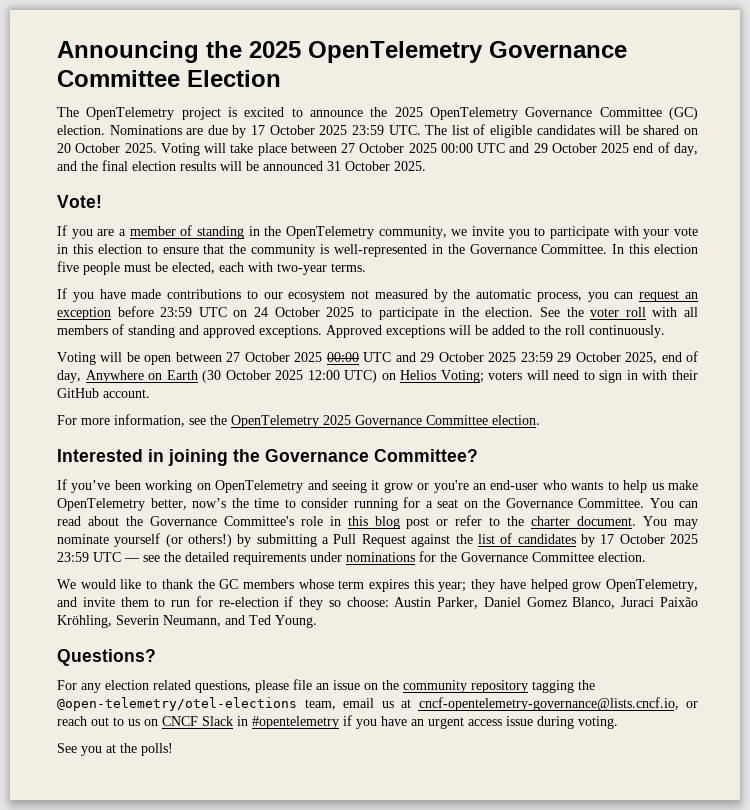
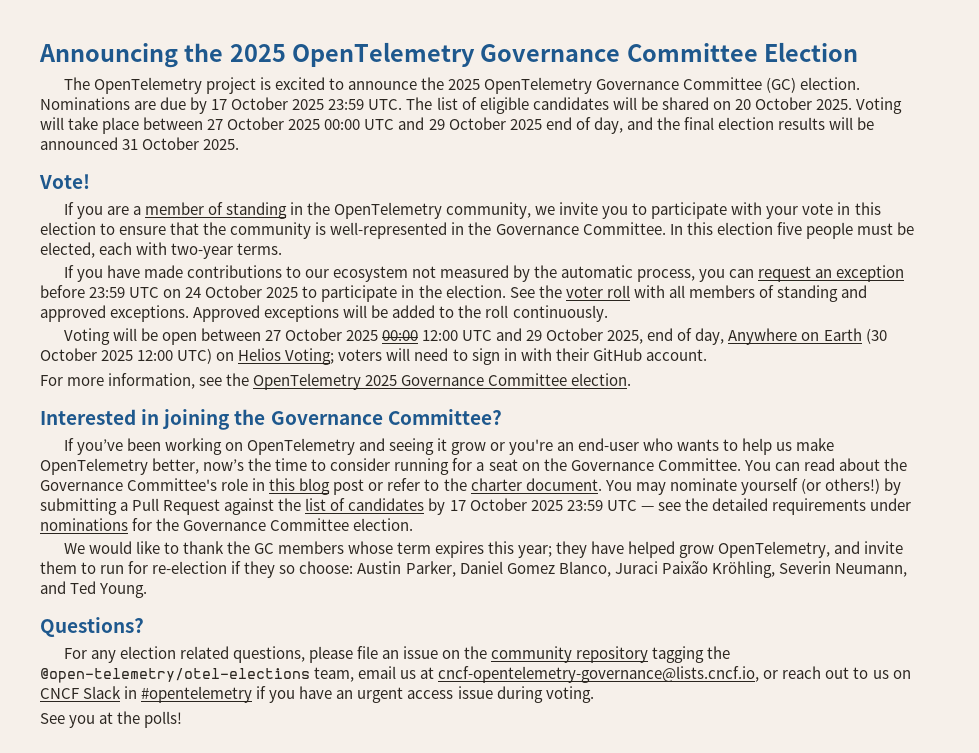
[363,352,621,362] UTC and 29 October 2025 23:59 29 October -> [421,328,604,341] 12:00 UTC and 29 October

